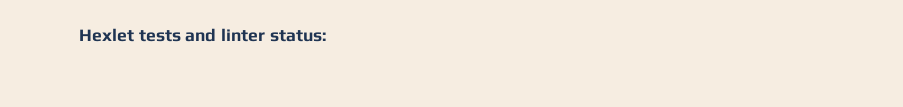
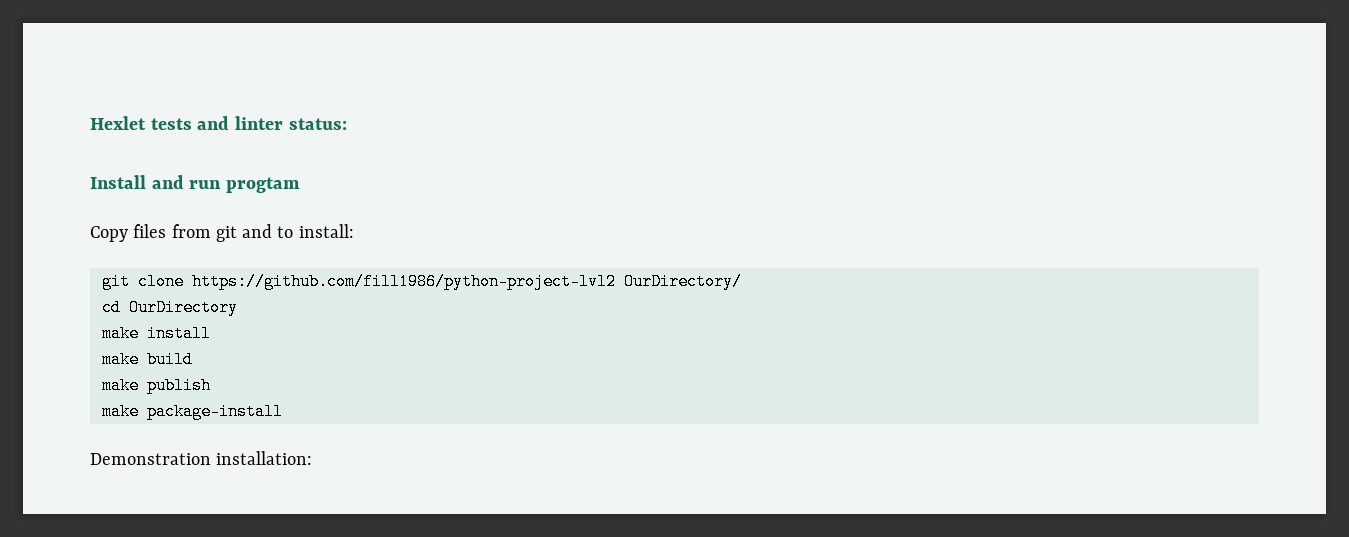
(326, 36) none -> [90,175,301,193] [90,224,354,242] [101,273,742,290] [101,299,238,316] [101,325,211,342] [101,351,193,368] [101,377,211,394] [101,403,283,420] [90,451,313,465] // Install and run progtam // Copy files from git and to install: // git clone https://github.com/fill1986/python-project-lvl2 OurDirectory/ // cd OurDirectory // make install // make build // make publish // make package-install // Demonstration installation:

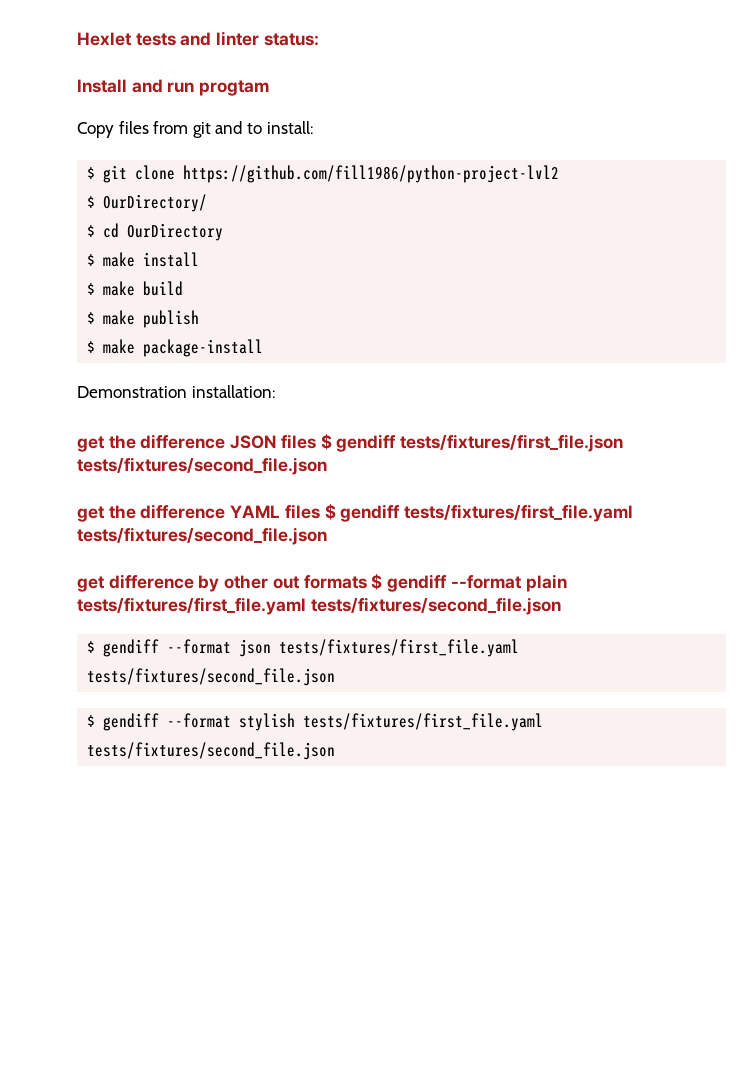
(354, 231) none -> [87,167,96,179] $
(616, 281) none -> [87,196,96,208] // $
(742, 281) none -> [87,225,96,237] $
(238, 307) none -> [87,254,96,266] $
(211, 333) none -> [87,283,96,295] $
(193, 359) none -> [87,312,96,324] $
(211, 385) none -> [87,341,96,353] $
(313, 458) none -> [77,434,624,452] [77,457,327,475] [77,504,634,522] [77,527,327,545] [77,574,567,592] [77,597,561,615] [87,639,520,657] [87,668,336,686] [87,713,544,731] [87,742,336,760] // get the difference JSON files $ gendiff tests/fixtures/first_file.json tests/fixtures/second_file.json // get the difference YAML files $ gendiff tests/fixtures/first_file.yaml tests/fixtures/second_file.json // get difference by other out formats $ gendiff --format plain tests/fixtures/first_file.yaml tests/fixtures/second_file.json // $ gendiff --format json tests/fixtures/first_file.yaml tests/fixtures/second_file.json // $ gendiff --format stylish tests/fixtures/first_file.yaml tests/fixtures/second_file.json

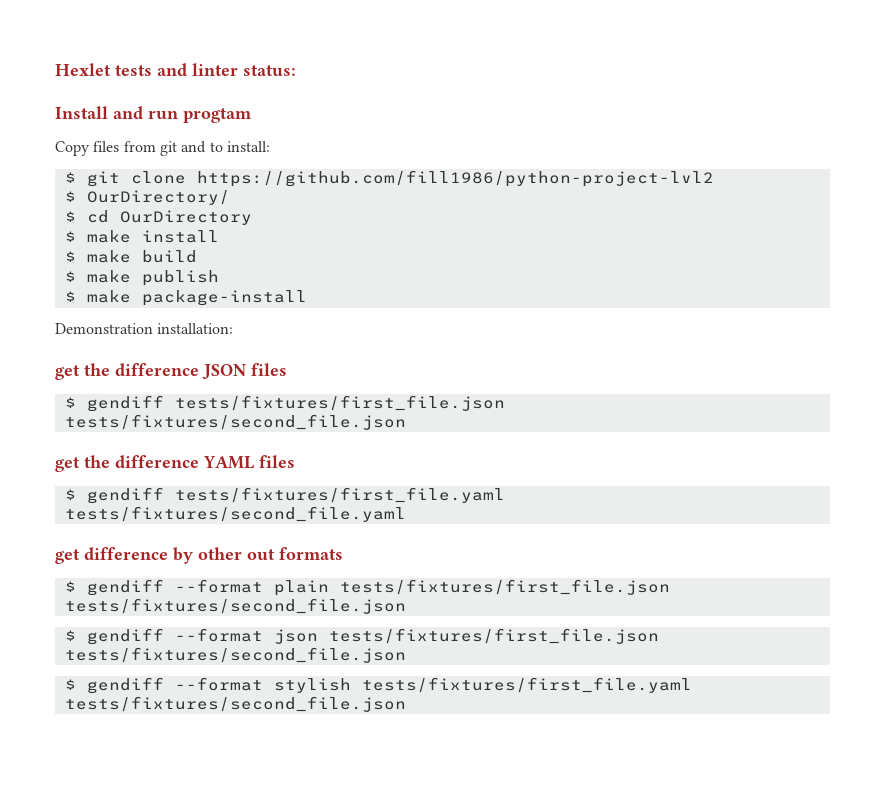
(316, 441) none -> (287, 369) //
(320, 511) none -> (295, 461) //
[77,527,327,545] tests/fixtures/second_file.json -> [64,506,406,522] tests/fixtures/second_file.yaml
(367, 582) none -> (343, 553) //
[77,597,306,615] tests/fixtures/first_file.yaml -> [339,579,670,595] tests/fixtures/first_file.json
[279,639,520,657] tests/fixtures/first_file.yaml -> [328,628,659,644] tests/fixtures/first_file.json

